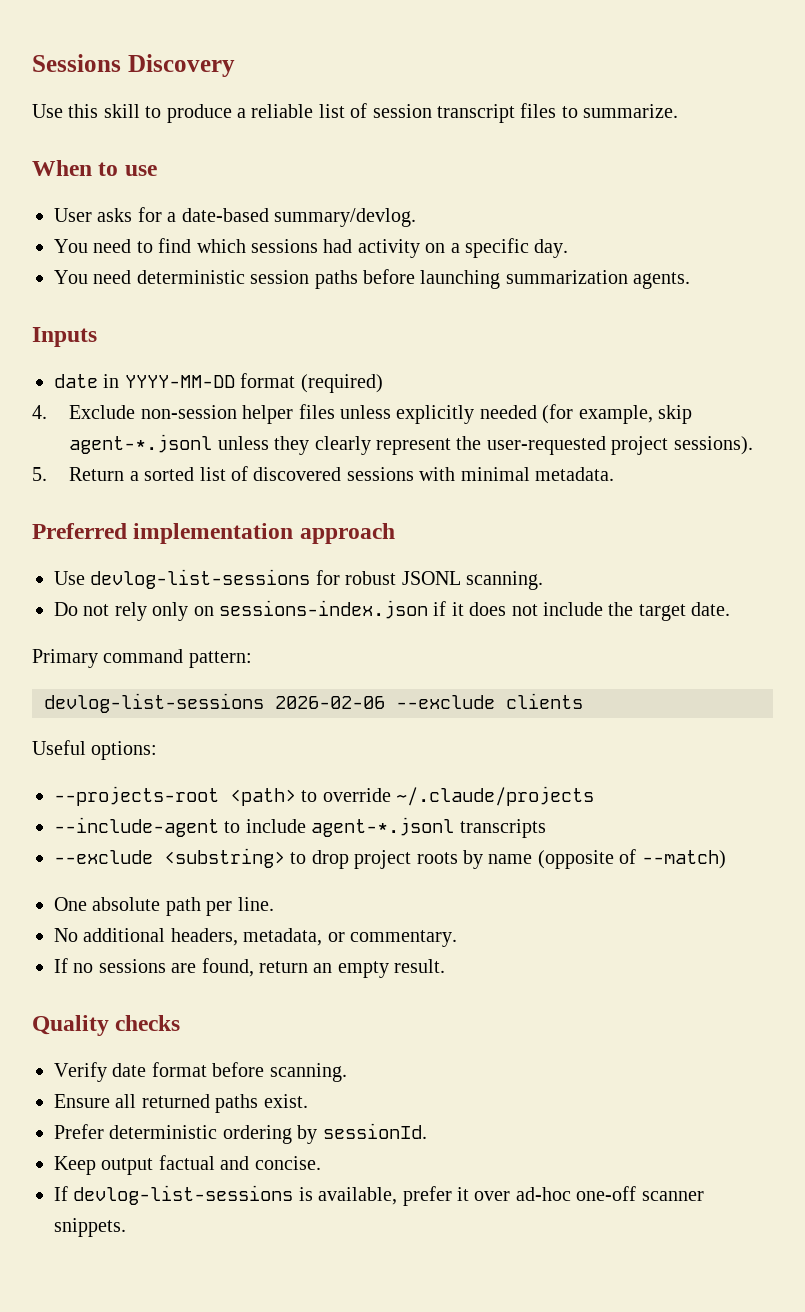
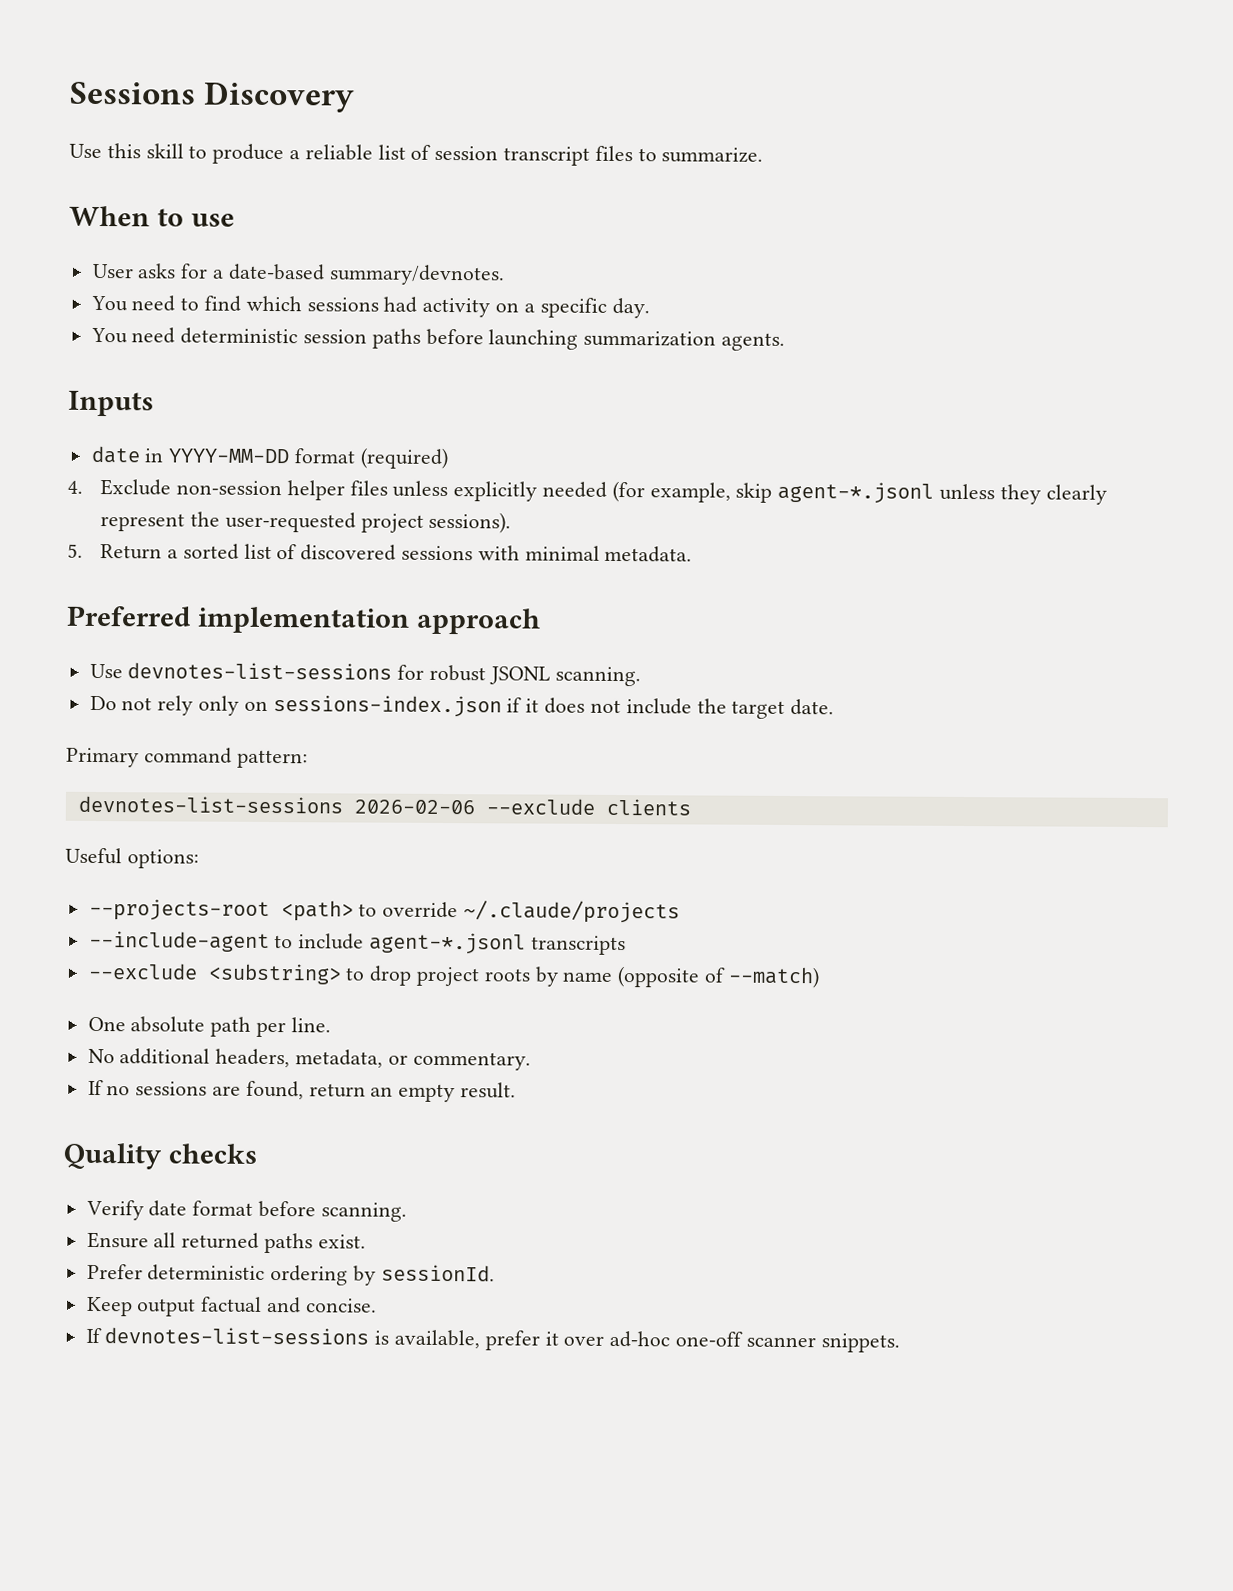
[274,208,416,227] summary/devlog. -> [328,264,505,286] summary/devnotes.
[90,569,311,589] devlog-list-sessions -> [127,662,393,680] devnotes-list-sessions
[44,693,264,713] devlog-list-sessions -> [77,795,343,814] devnotes-list-sessions
[73,1185,294,1205] devlog-list-sessions -> [104,1327,370,1345] devnotes-list-sessions

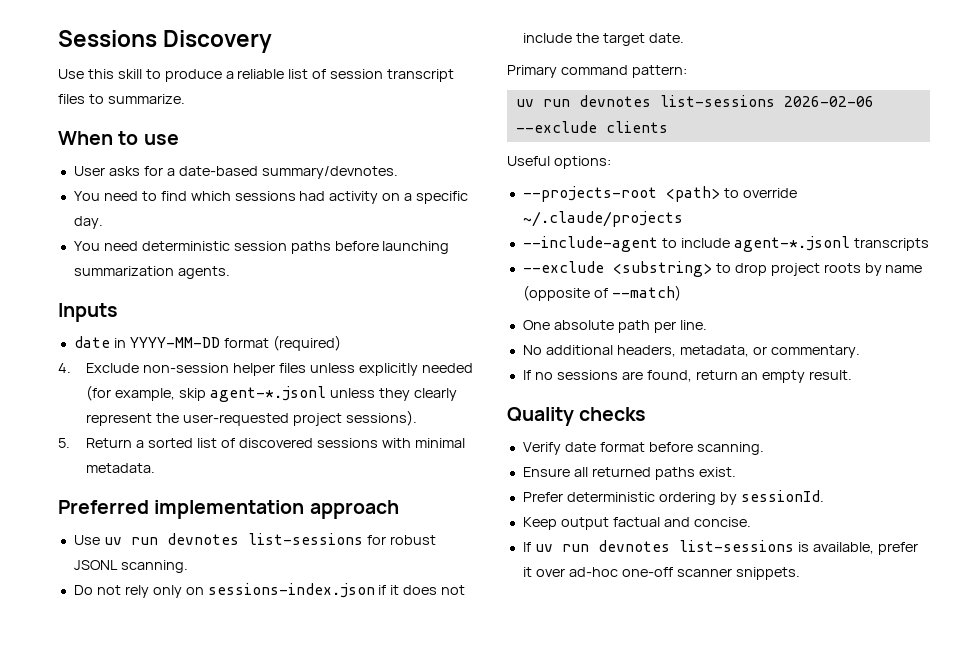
[127,662,393,680] devnotes-list-sessions -> [103,533,363,545] uv run devnotes list-sessions
[77,795,343,814] devnotes-list-sessions -> [515,95,775,107] uv run devnotes list-sessions
[104,1327,370,1345] devnotes-list-sessions -> [534,540,794,552] uv run devnotes list-sessions

